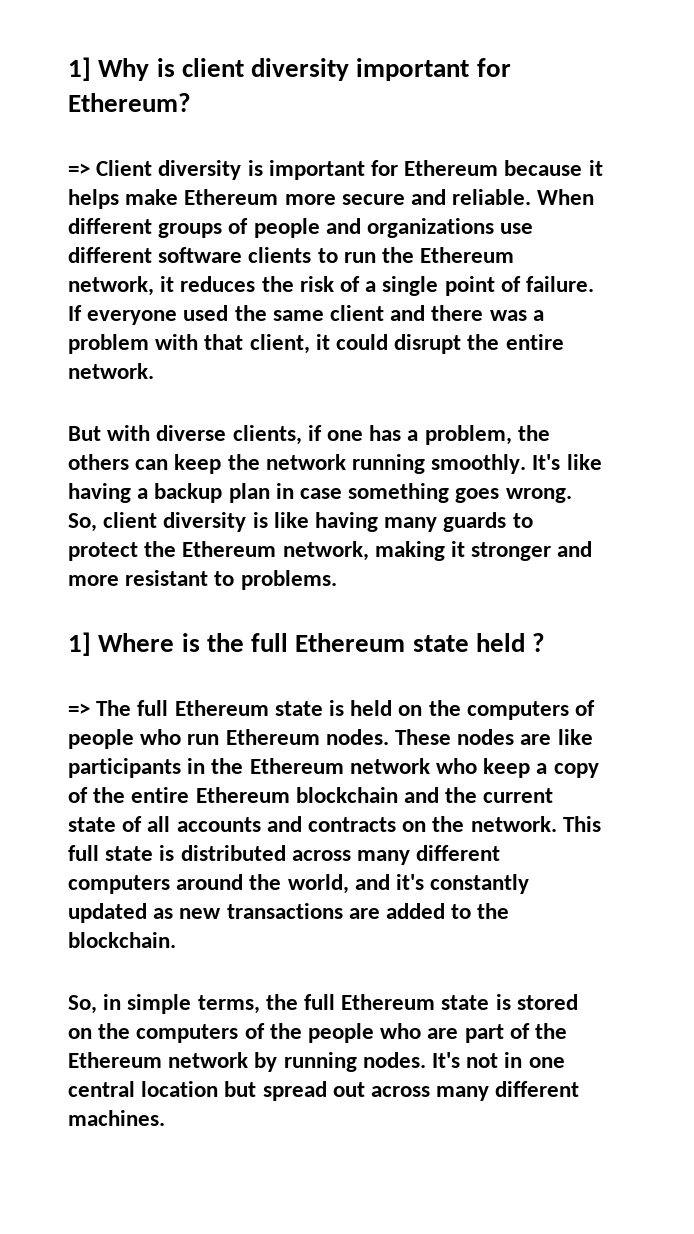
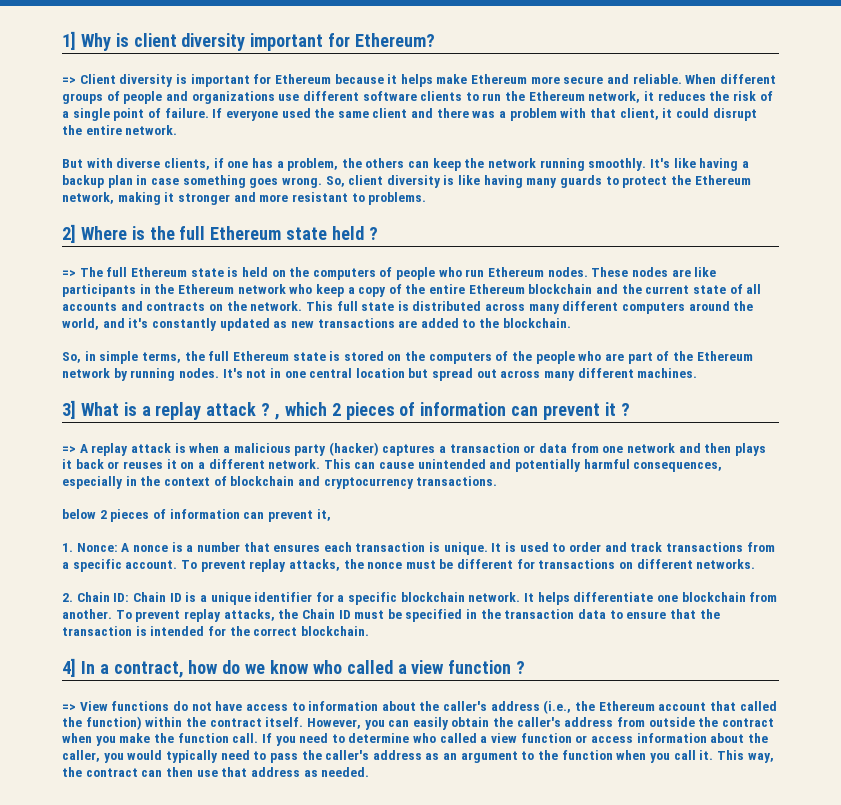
[68,632,91,656] 1] -> [62,224,76,243] 2]
(165, 1118) none -> [62,400,630,420] [62,442,766,456] [62,459,723,472] [62,476,498,489] [62,509,331,522] [62,542,775,555] [62,559,756,572] [62,592,778,605] [62,609,720,622] [62,626,369,636] [62,658,526,678] [62,700,777,714] [62,716,774,730] [62,733,768,746] [62,750,774,763] [62,767,370,777] // 3] What is a replay attack ? , which 2 pieces of information can prevent it ? // => A replay attack is when a malicious party (hacker) captures a transaction or data from one network and then plays it back or reuses it on a different network. This can cause unintended and potentially harmful consequences, especially in the context of blockchain and cryptocurrency transactions. // below 2 pieces of information can prevent it, // 1. Nonce: A nonce is a number that ensures each transaction is unique. It is used to order and track transactions from a specific account. To prevent replay attacks, the nonce must be different for transactions on different networks. // 2. Chain ID: Chain ID is a unique identifier for a specific blockchain network. It helps differentiate one blockchain from another. To prevent replay attacks, the Chain ID must be specified in the transaction data to ensure that the transaction is intended for the correct blockchain. // 4] In a contract, how do we know who called a view function ? // => View functions do not have access to information about the caller's address (i.e., the Ethereum account that called the function) within the contract itself. However, you can easily obtain the caller's address from outside the contract when you make the function call. If you need to determine who called a view function or access information about the caller, you would typically need to pass the caller's address as an argument to the function when you call it. This way, the contract can then use that address as needed.

